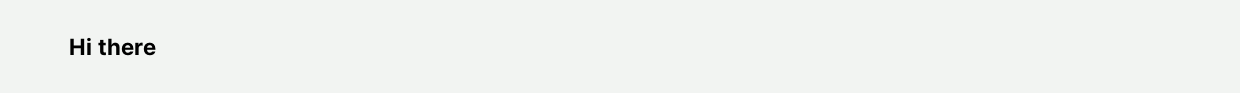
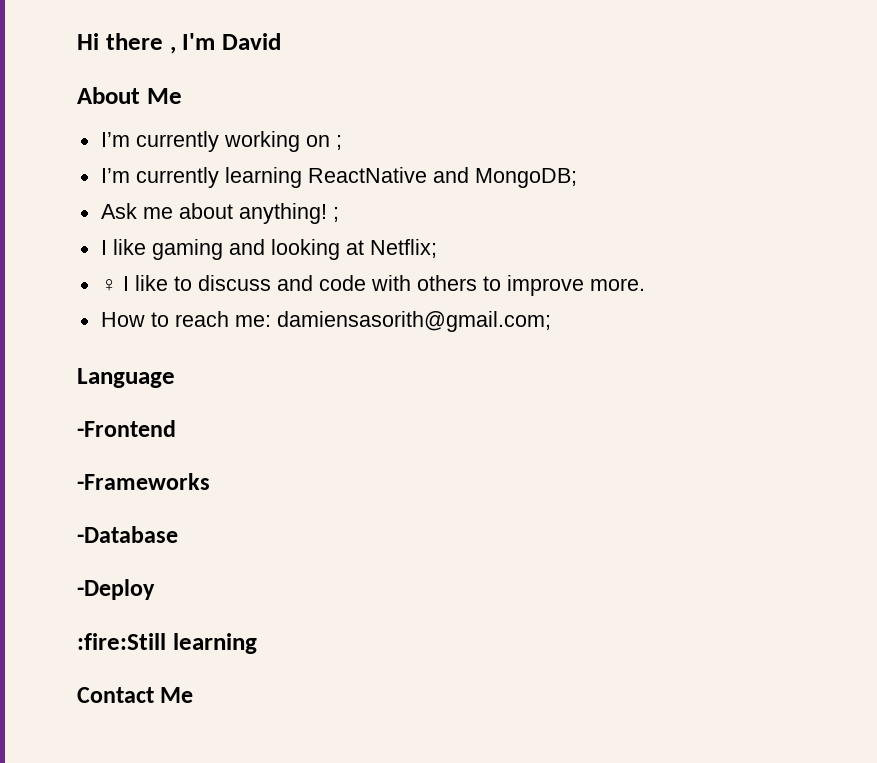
(157, 47) none -> [169,33,281,54] [77,87,182,104] [100,131,342,152] [100,167,577,188] [100,203,339,224] [100,239,437,260] [100,275,645,296] [100,311,551,332] [77,368,175,388] [77,420,176,437] [77,473,210,490] [77,526,178,543] [77,579,155,600] [77,633,257,654] [77,687,194,703] , I'm David // About Me // I’m currently working on ; // I’m currently learning ReactNative and MongoDB; // Ask me about anything! ; // I like gaming and looking at Netflix; // ♀ I like to discuss and code with others to improve more. // How to reach me: damiensasorith@gmail.com; // Language // -Frontend // -Frameworks // -Database // -Deploy // :fire:Still learning // Contact Me

